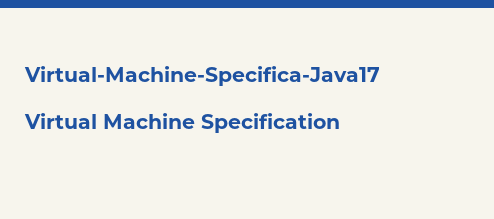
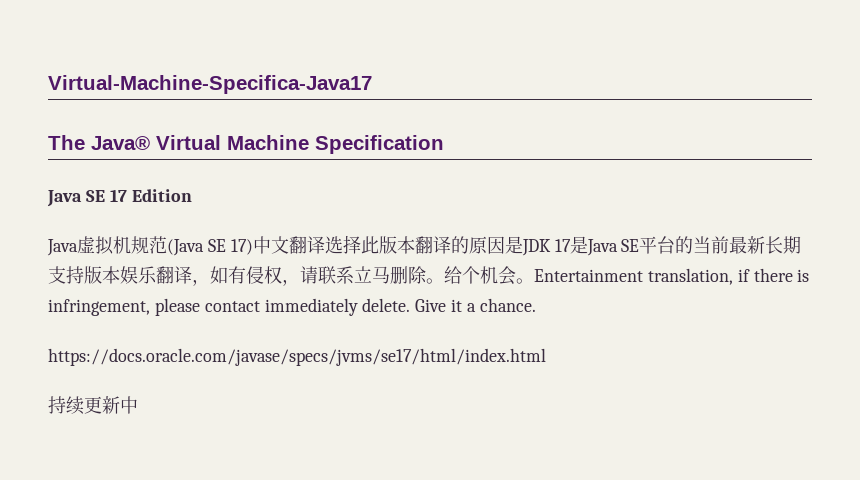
(380, 76) none -> [48,135,150,150] The Java®
(340, 123) none -> [47,189,192,207] [47,235,802,256] [48,266,810,286] [48,298,536,316] [48,348,546,366] [48,396,138,415] // Java SE 17 Edition // Java虚拟机规范(Java SE 17)中文翻译选择此版本翻译的原因是JDK 17是Java SE平台的当前最新长期支持版本娱乐翻译，如有侵权，请联系立马删除。给个机会。Entertainment translation, if there is infringement, please contact immediately delete. Give it a chance. // https://docs.oracle.com/javase/specs/jvms/se17/html/index.html // 持续更新中

